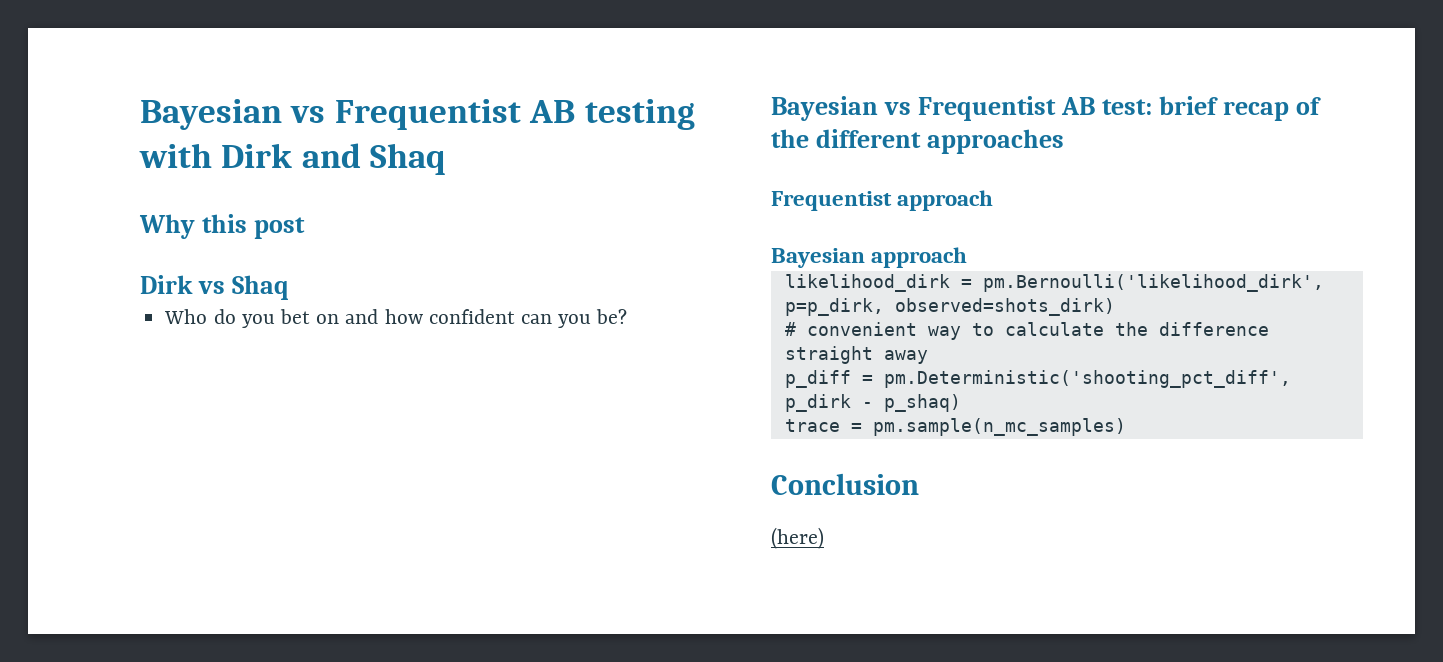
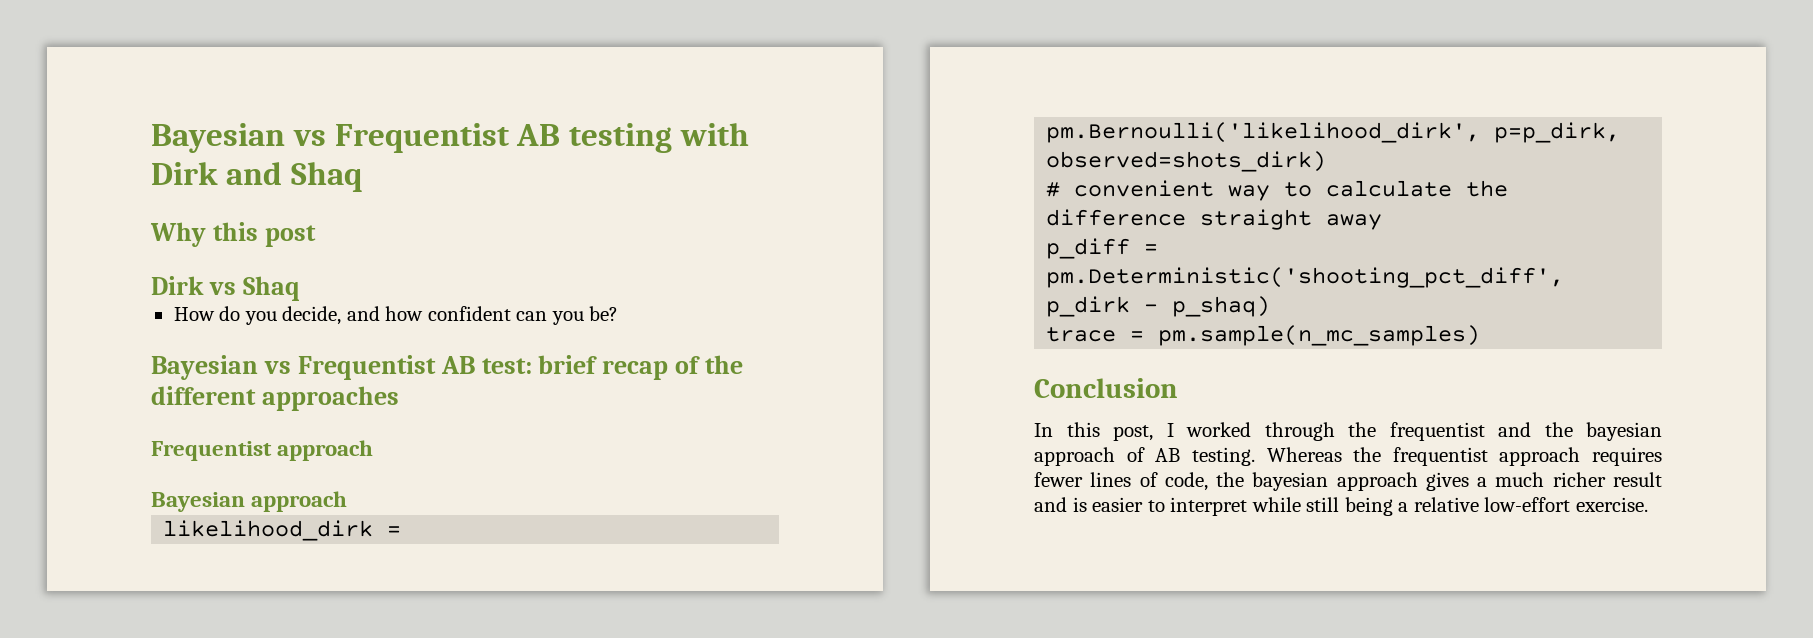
[164,309,208,324] Who -> [173,307,215,321] How
[279,309,340,324] bet on -> [282,306,342,325] decide,
[771,527,824,549] (here) -> [1034,422,1662,441] [1034,447,1662,466] [1034,472,1662,491] [1034,497,1648,516] In this post, I worked through the frequentist and the bayesian approach of AB testing. Whereas the frequentist approach requires fewer lines of code, the bayesian approach gives a much richer result and is easier to interpret while still being a relative low-effort exercise.

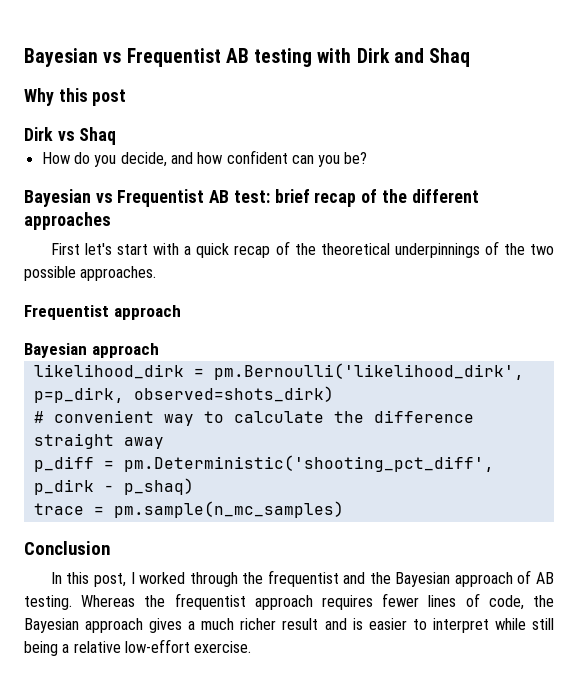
(399, 398) none -> [50,241,555,258] [24,266,157,281] // First let's start with a quick recap of the theoretical underpinnings of the two possible approaches.
[1586,422,1662,441] bayesian -> [395,572,451,587] Bayesian
[1252,472,1329,491] bayesian -> [24,618,79,633] Bayesian

